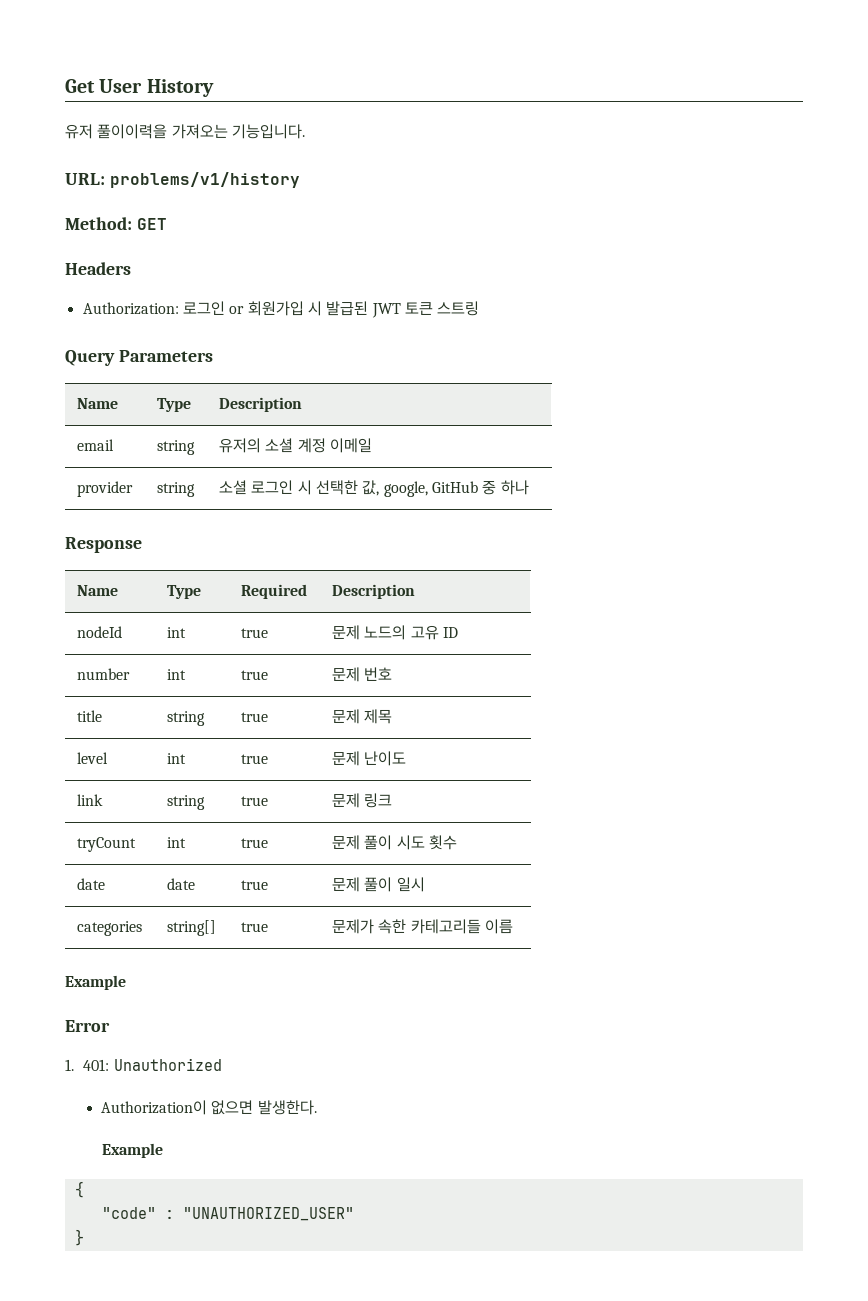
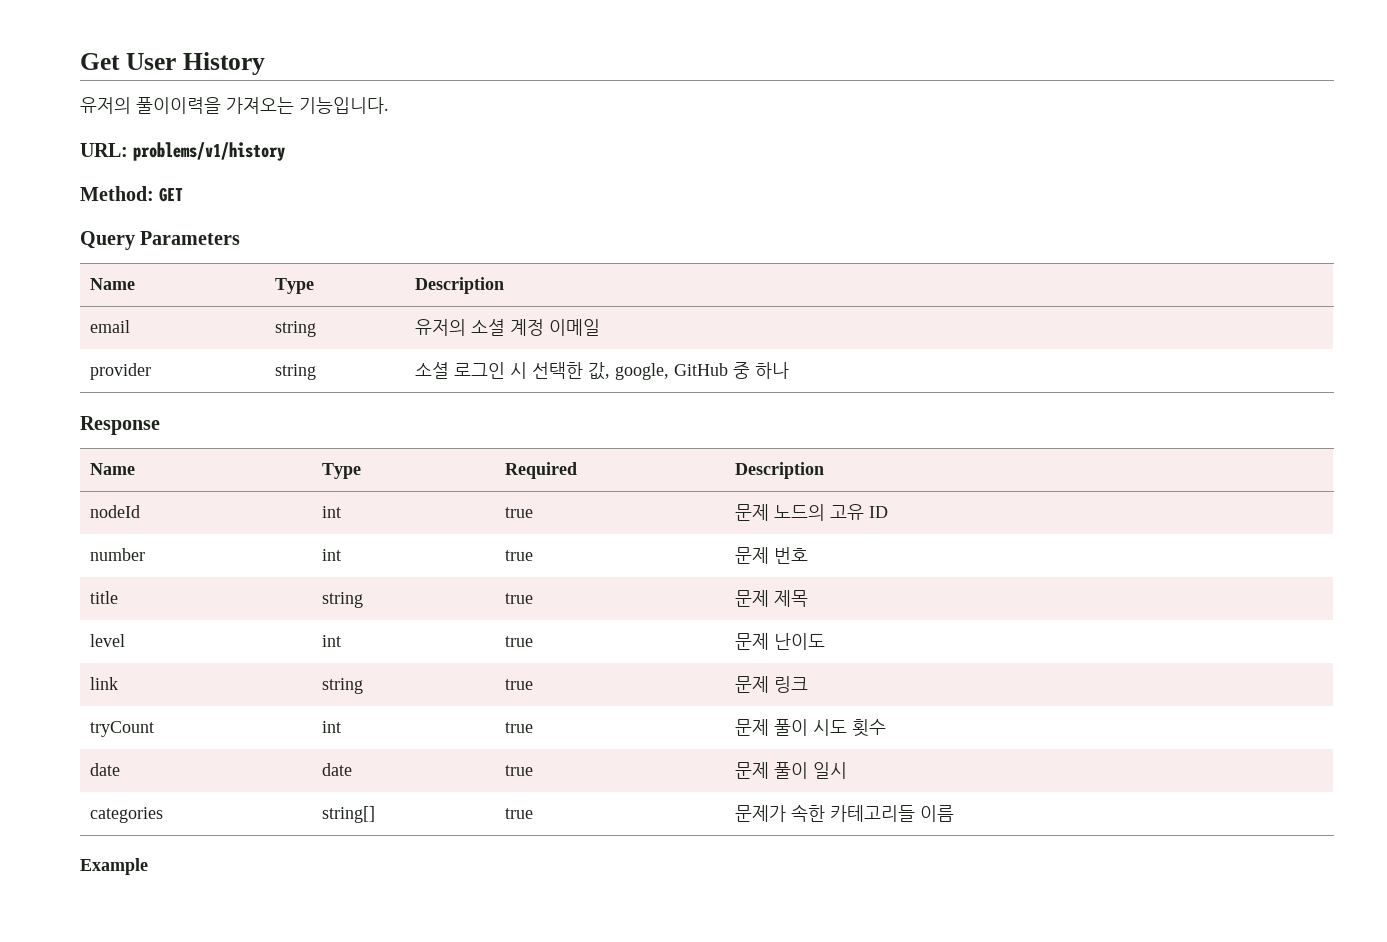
[65,124,93,139] 유저 -> [80,97,131,114] 유저의
[65,262,131,275] [82,301,480,318] // Headers // Authorization: 로그인 or 회원가입 시 발급된 JWT 토큰 스트링 -> (184, 194) none
[65,1020,110,1032] [65,1058,222,1071] [100,1100,317,1115] [101,1143,163,1158] [74,1181,84,1198] [101,1207,354,1221] [74,1229,84,1246] // Error // 1. 401: Unauthorized // Authorization이 없으면 발생한다. // Example // { // "code" : "UNAUTHORIZED_USER" // } -> (148, 866) none

